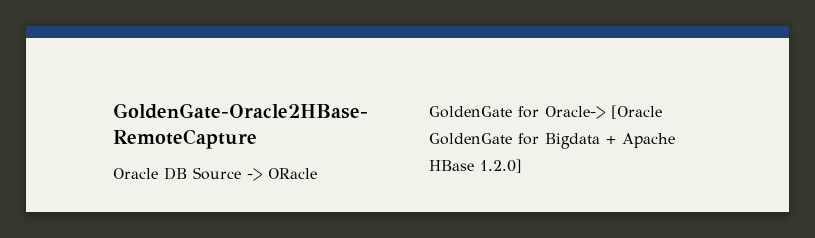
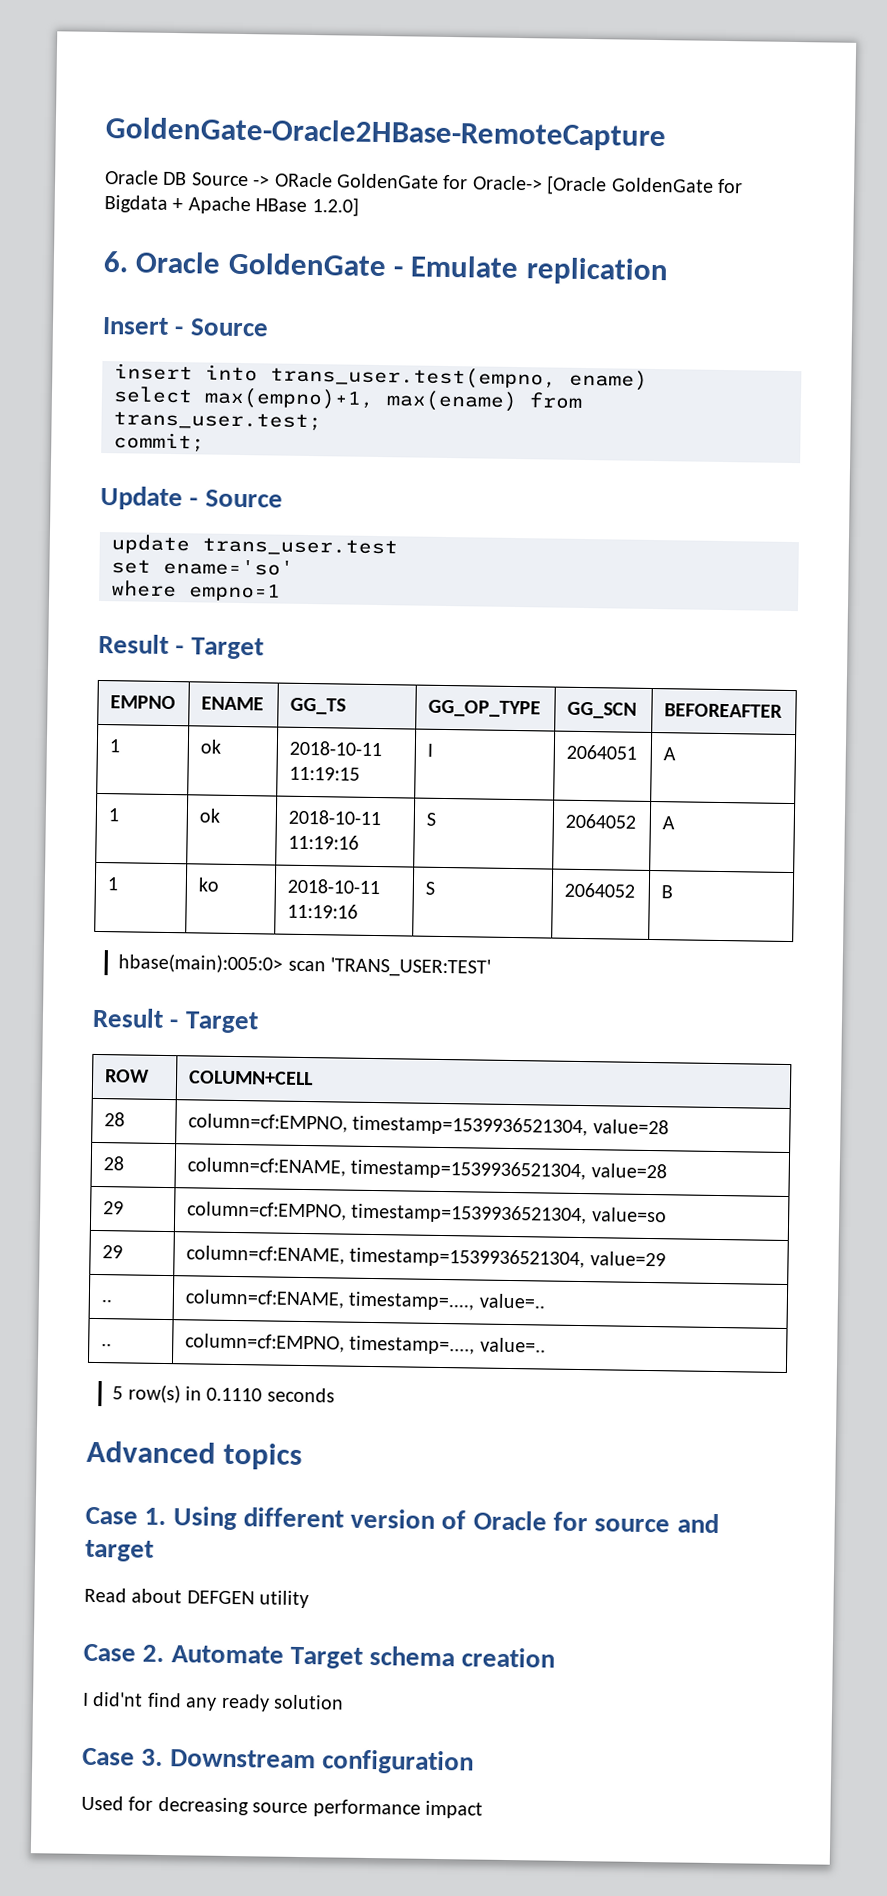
(522, 166) none -> [103,251,669,286] [102,317,269,337] [114,363,648,391] [113,386,583,413] [113,411,322,432] [113,432,205,453] [100,485,283,511] [111,534,398,557] [111,558,294,576] [111,580,281,602] [98,633,264,660] [109,695,176,710] [200,696,264,711] [289,697,346,715] [427,699,541,718] [566,701,637,719] [663,703,783,718] [108,739,120,753] [199,739,221,754] [288,740,382,757] [288,766,360,781] [426,743,433,757] [565,744,637,760] [662,747,676,761] [107,808,119,822] [198,808,220,823] [287,809,381,826] [287,834,359,850] [425,812,436,826] [564,813,636,829] [661,816,675,830] [106,877,118,891] [197,877,219,892] [286,878,380,895] [286,903,358,919] [424,881,435,895] [563,882,635,898] [660,885,673,899] [118,953,491,978] [92,1007,259,1034] [104,1069,150,1083] [188,1070,314,1086] [103,1112,125,1127] [187,1113,669,1137] [102,1156,124,1171] [186,1157,667,1181] [102,1201,124,1215] [186,1201,667,1225] [101,1245,123,1259] [185,1245,666,1269] [100,1299,112,1303] [184,1289,545,1311] [100,1343,112,1347] [184,1333,546,1355] [112,1384,335,1404] [86,1440,303,1471] [85,1506,719,1534] [85,1539,154,1562] [84,1587,310,1609] [83,1643,556,1669] [82,1692,344,1712] [82,1747,474,1775] [81,1795,483,1819] // 6. Oracle GoldenGate - Emulate replication // Insert - Source // insert into trans_user.test(empno, ename) // select max(empno)+1, max(ename) from trans_user.test; // commit; // Update - Source // update trans_user.test // set ename='so' // where empno=1 // Result - Target // EMPNO | ENAME | GG_TS | GG_OP_TYPE | GG_SCN | BEFOREAFTER // 1 | ok | 2018-10-11 11:19:15 | I | 2064051 | A // 1 | ok | 2018-10-11 11:19:16 | S | 2064052 | A // 1 | ko | 2018-10-11 11:19:16 | S | 2064052 | B // hbase(main):005:0> scan 'TRANS_USER:TEST' // Result - Target // ROW | COLUMN+CELL // 28 | column=cf:EMPNO, timestamp=1539936521304, value=28 // 28 | column=cf:ENAME, timestamp=1539936521304, value=28 // 29 | column=cf:EMPNO, timestamp=1539936521304, value=so // 29 | column=cf:ENAME, timestamp=1539936521304, value=29 // .. | column=cf:ENAME, timestamp=...., value=.. // .. | column=cf:EMPNO, timestamp=...., value=.. // 5 row(s) in 0.1110 seconds // Advanced topics // Case 1. Using different version of Oracle for source and target // Read about DEFGEN utility // Case 2. Automate Target schema creation // I did'nt find any ready solution // Case 3. Downstream configuration // Used for decreasing source performance impact

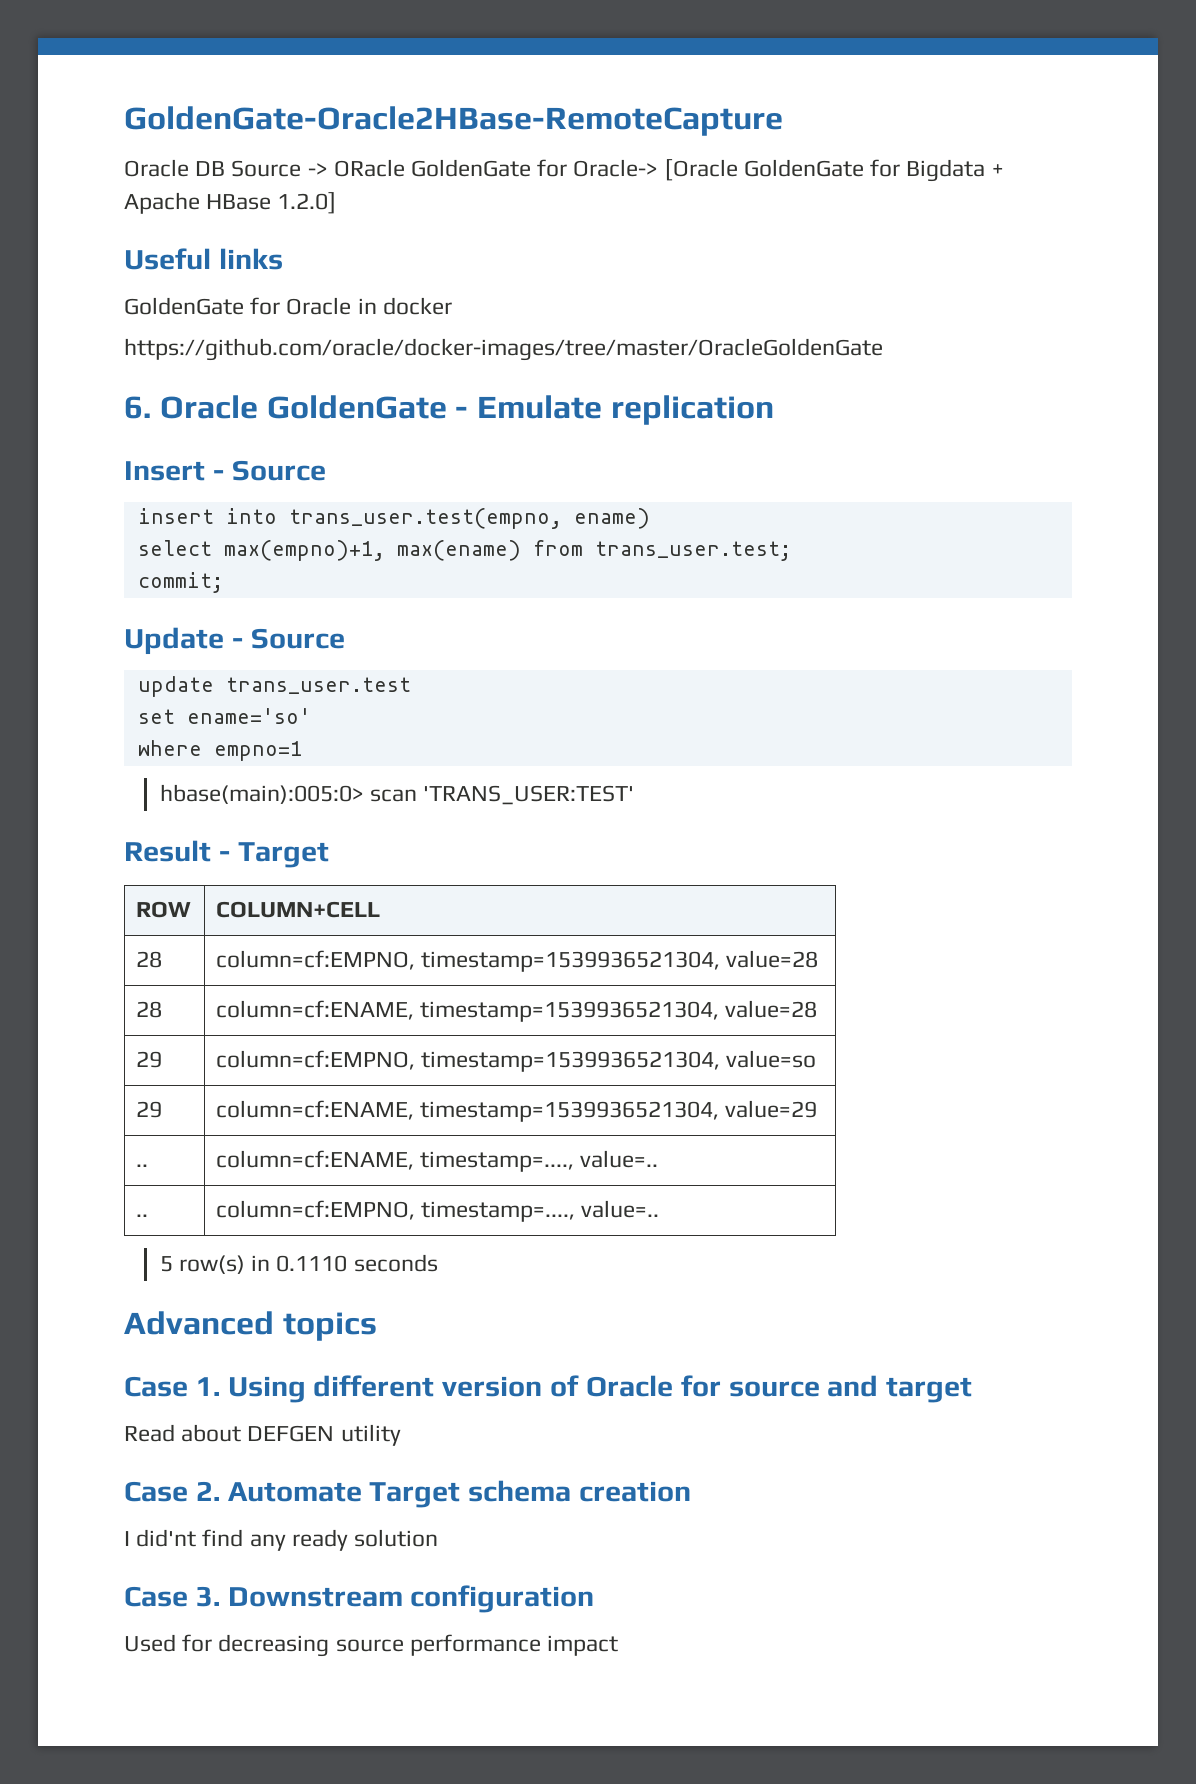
(359, 207) none -> [124,248,283,270] [124,297,452,315] [124,338,883,361] // Useful links // GoldenGate for Oracle in docker // https://github.com/oracle/docker-images/tree/master/OracleGoldenGate
[98,633,264,660] [109,695,176,710] [200,696,264,711] [289,697,346,715] [427,699,541,718] [566,701,637,719] [663,703,783,718] [108,739,120,753] [199,739,221,754] [288,740,382,757] [288,766,360,781] [426,743,433,757] [565,744,637,760] [662,747,676,761] [107,808,119,822] [198,808,220,823] [287,809,381,826] [287,834,359,850] [425,812,436,826] [564,813,636,829] [661,816,675,830] [106,877,118,891] [197,877,219,892] [286,878,380,895] [286,903,358,919] [424,881,435,895] [563,882,635,898] [660,885,673,899] // Result - Target // EMPNO | ENAME | GG_TS | GG_OP_TYPE | GG_SCN | BEFOREAFTER // 1 | ok | 2018-10-11 11:19:15 | I | 2064051 | A // 1 | ok | 2018-10-11 11:19:16 | S | 2064052 | A // 1 | ko | 2018-10-11 11:19:16 | S | 2064052 | B -> (302, 751) none

